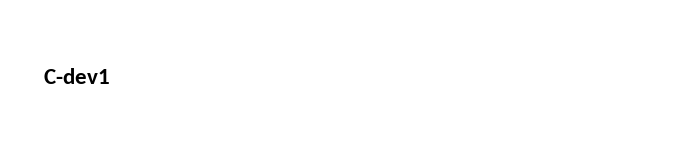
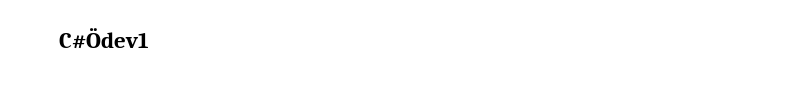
[44,68,110,84] C-dev1 -> [59,28,149,49] C#Ödev1

